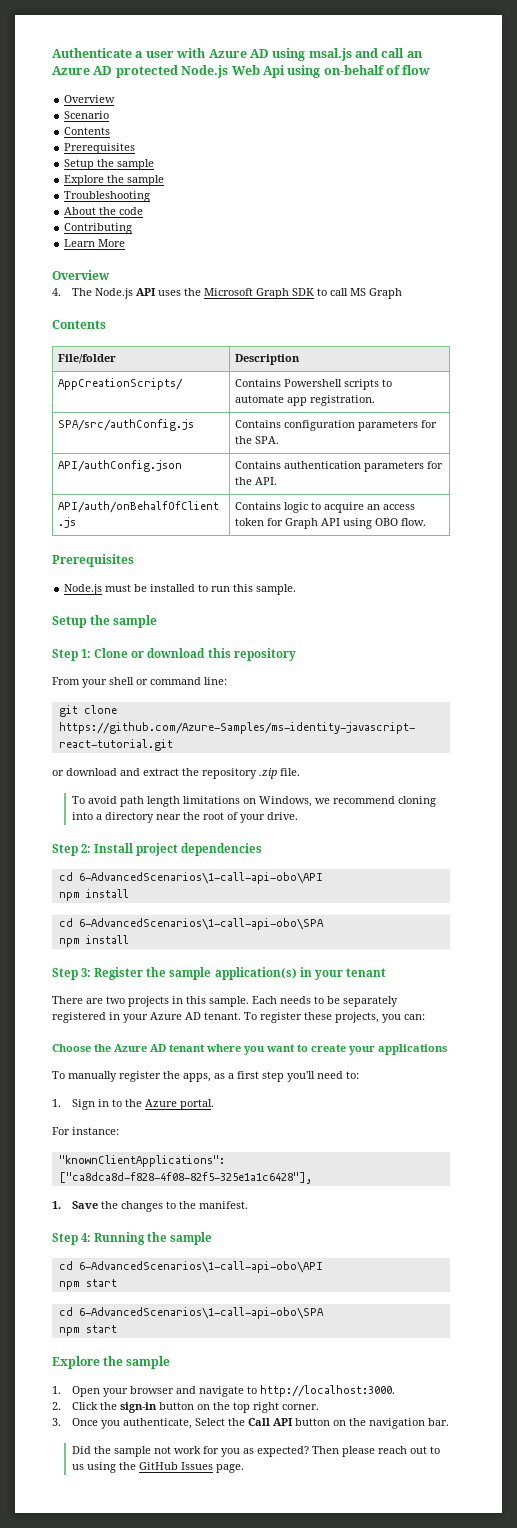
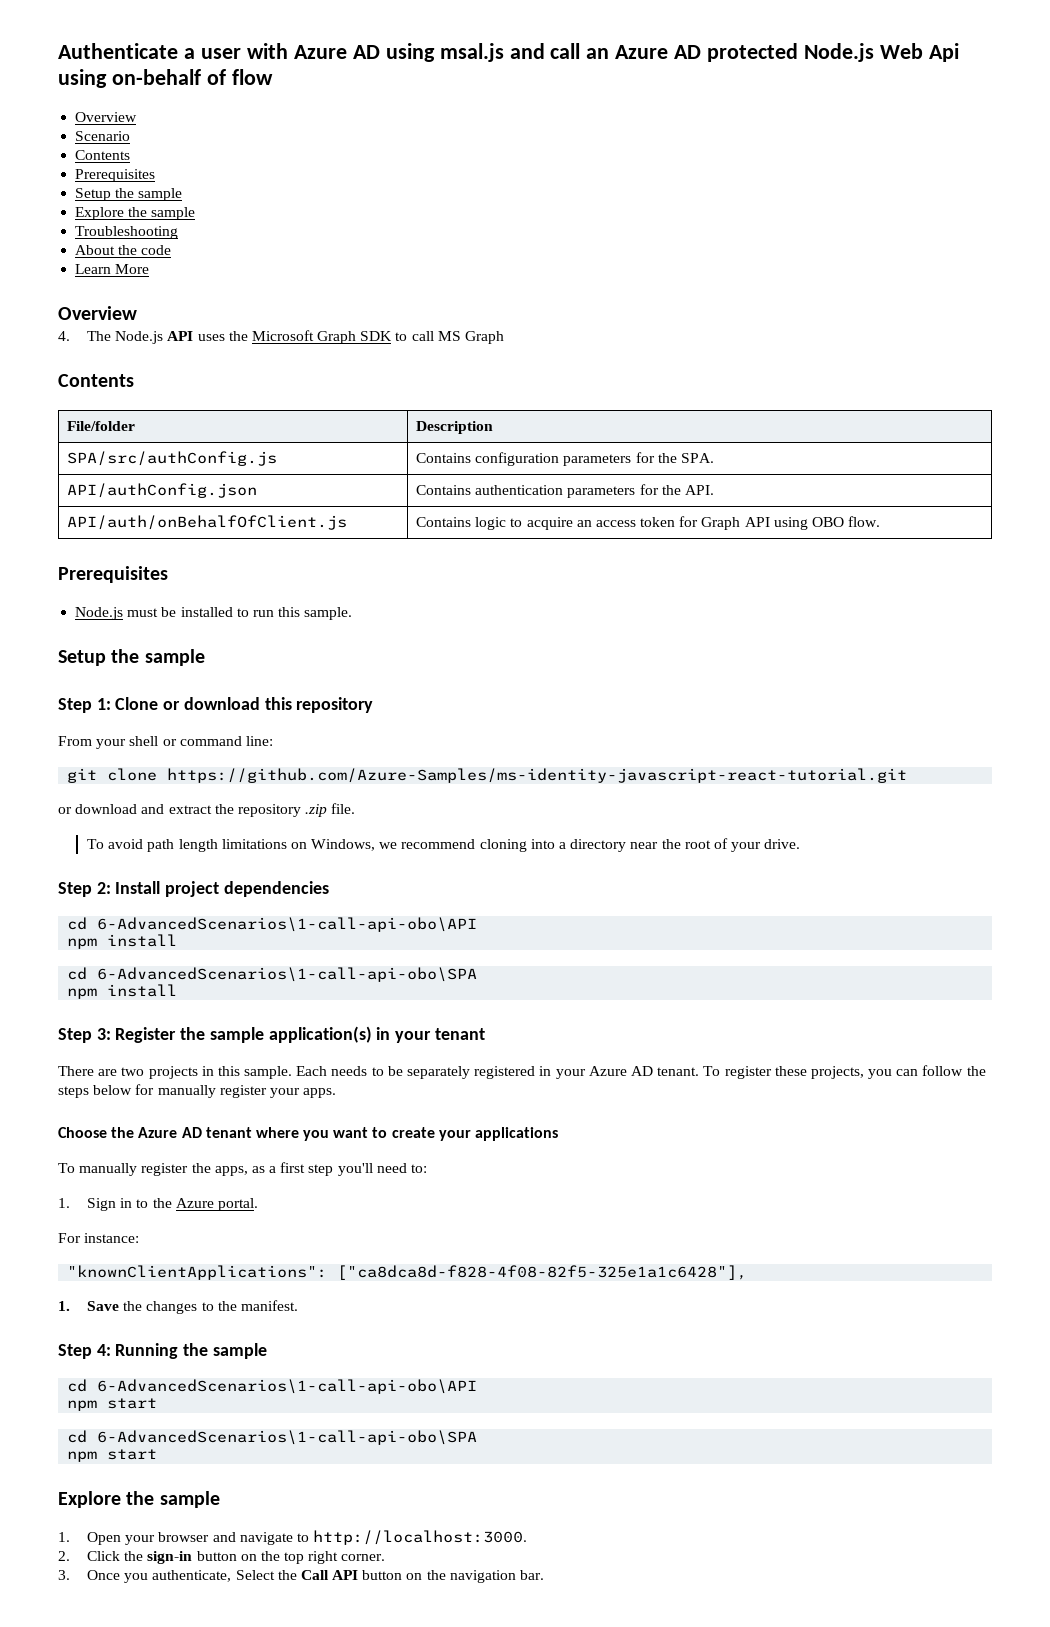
[64,223,133,234] // Contributing -> (172, 250) none
[58,378,184,390] [235,379,393,390] [235,395,376,406] // AppCreationScripts/ | Contains Powershell scripts to automate app registration. -> (494, 427) none
[404,1014,425,1020] can: -> [896,1065,986,1076] [58,1084,337,1098] can follow the steps below for manually register your apps.
[71,1446,440,1457] [71,1462,244,1473] // Did the sample not work for you as expected? Then please reach out to us using the GitHub Issues page. -> (544, 1575) none

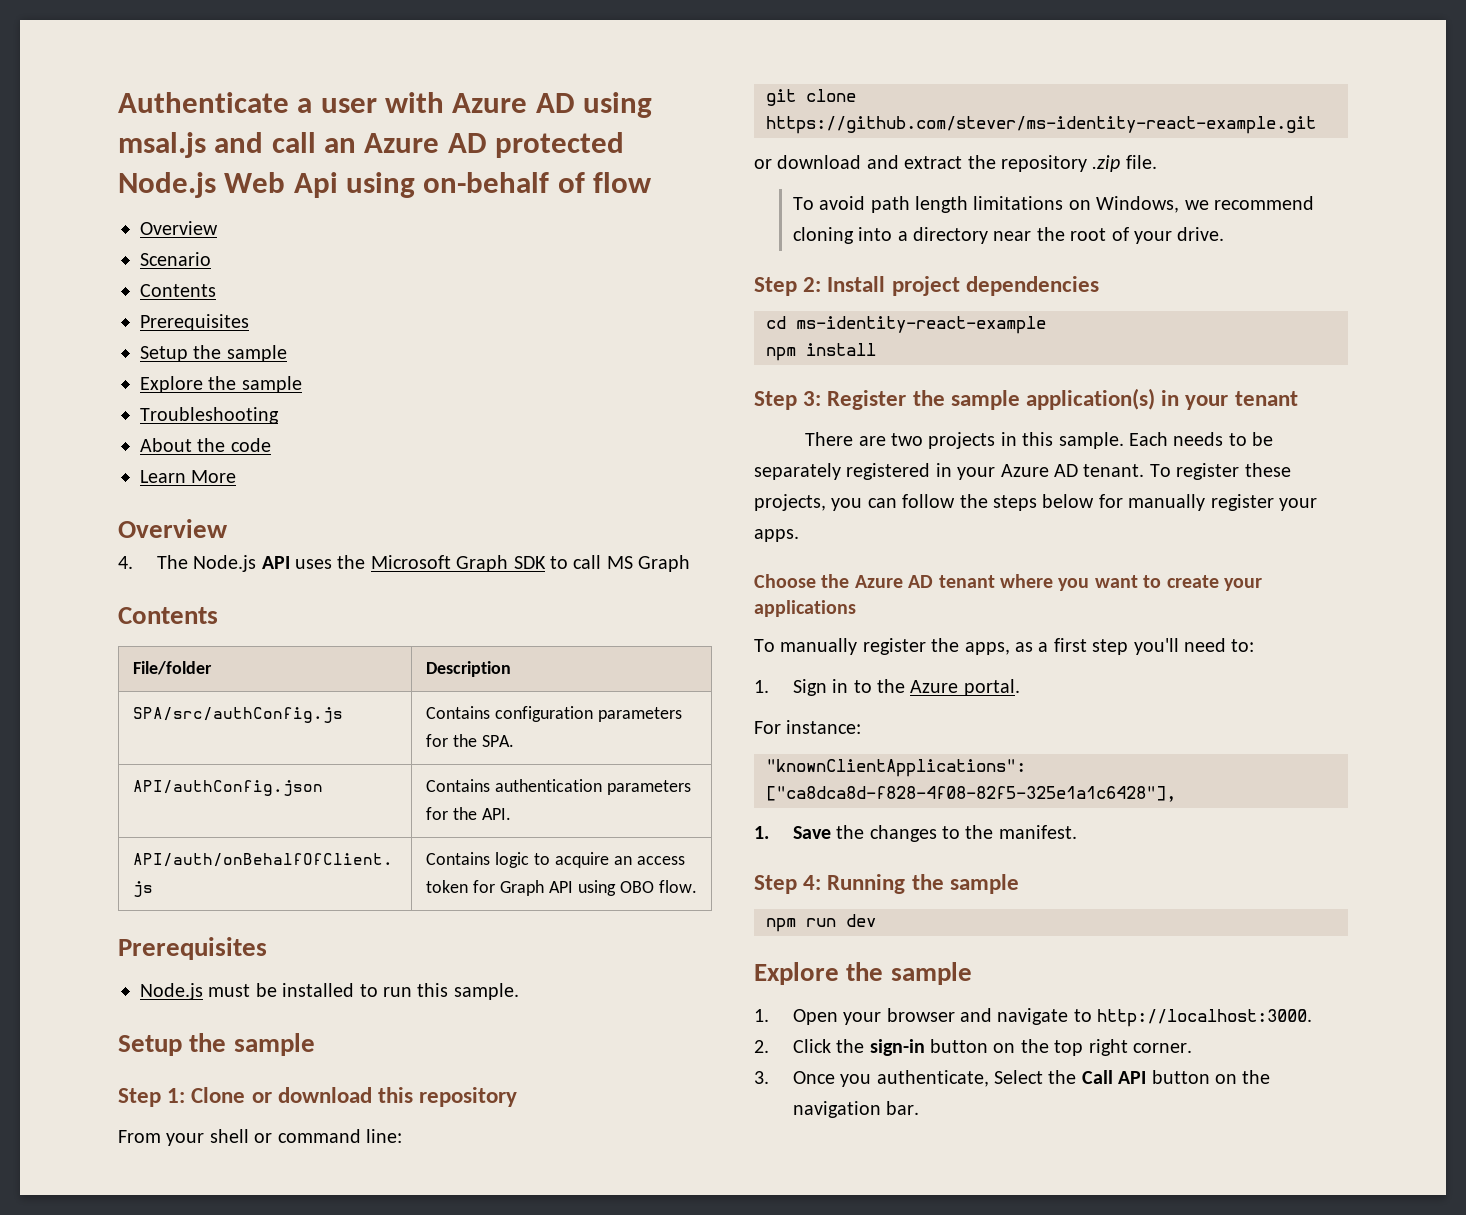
[167,768,908,783] https://github.com/Azure-Samples/ms-identity-javascript-react-tutorial.git -> [766,116,1316,134] https://github.com/stever/ms-identity-react-example.git
[97,917,478,932] [67,934,178,949] [67,967,478,982] 6-AdvancedScenarios\1-call-api-obo\API // npm install // cd 6-AdvancedScenarios\1-call-api-obo\SPA -> [796,316,1046,334] ms-identity-react-example
[67,1379,478,1394] [67,1398,158,1411] [67,1430,478,1445] [67,1449,158,1462] // cd 6-AdvancedScenarios\1-call-api-obo\API // npm start // cd 6-AdvancedScenarios\1-call-api-obo\SPA // npm start -> [766,914,876,932] // npm run dev

